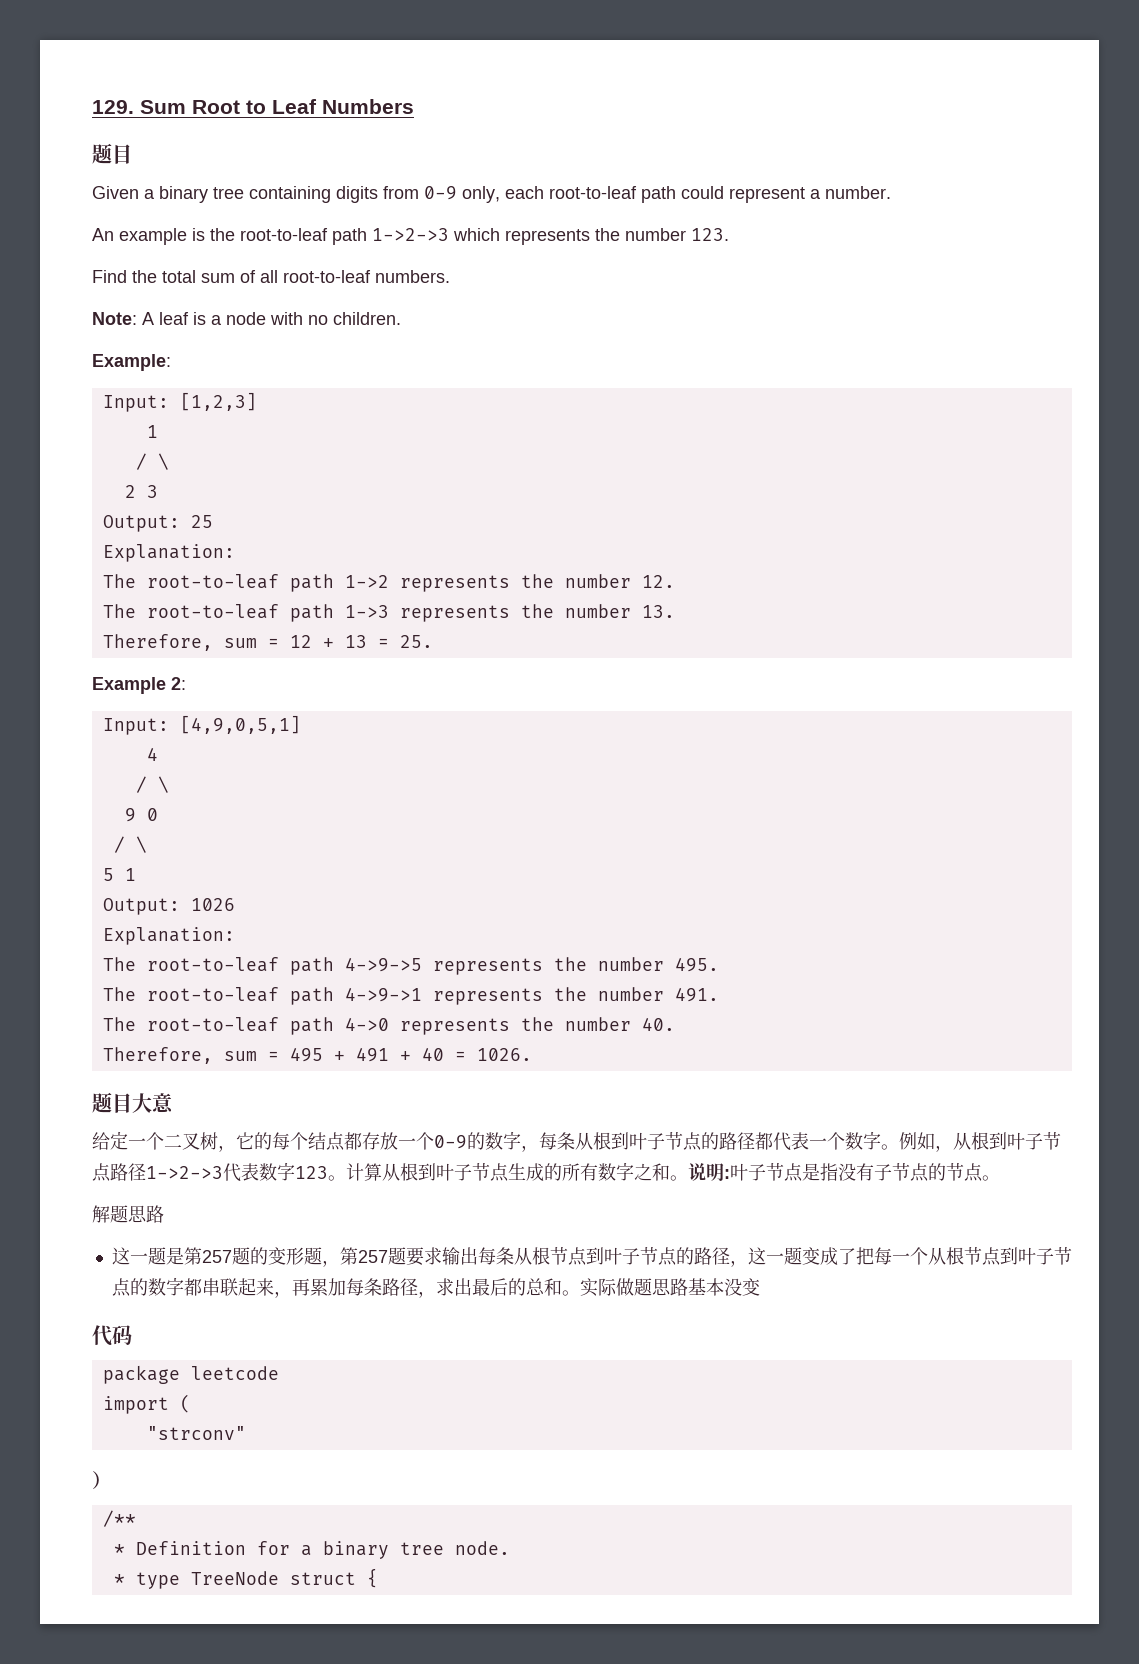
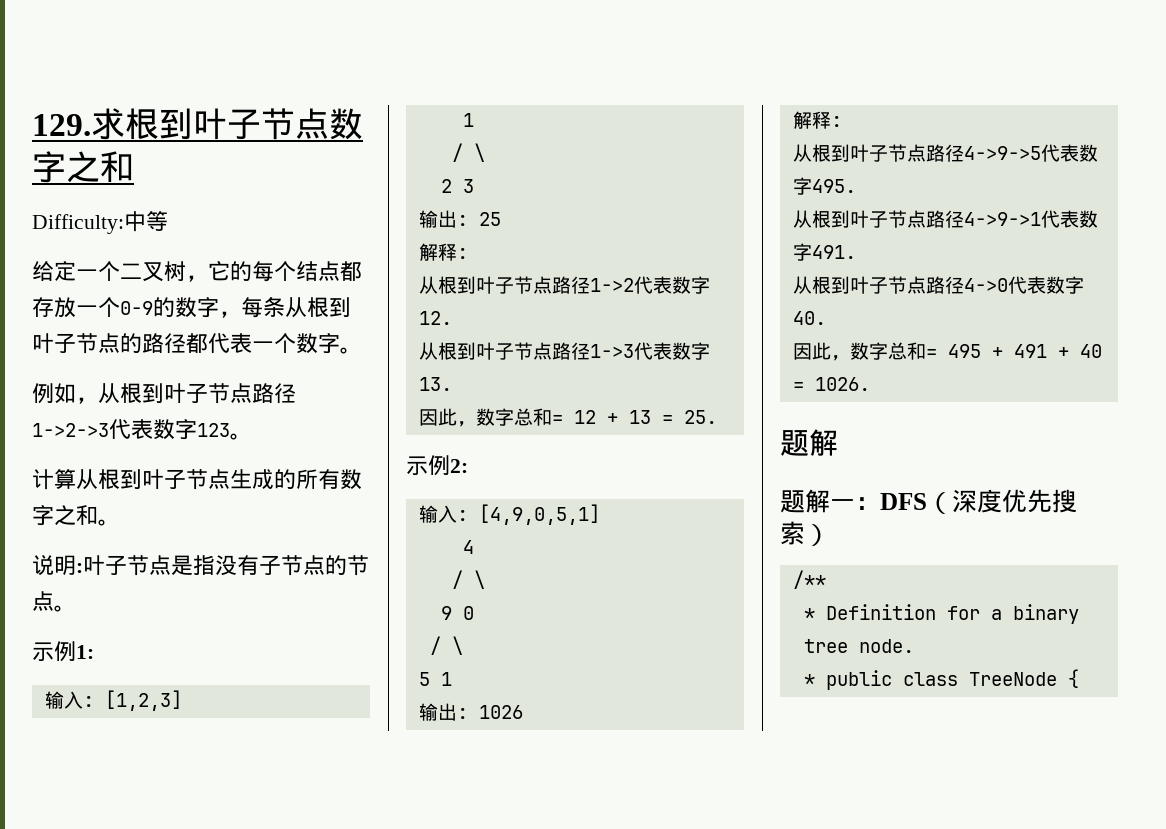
[140,99,414,114] [92,143,132,164] [92,186,891,203] [92,228,729,245] [92,270,450,283] [92,312,401,325] [92,354,171,371] [102,392,257,412] [146,425,158,438] [135,453,169,470] [124,485,158,498] [102,515,213,532] [102,544,235,562] [102,574,675,592] [102,604,675,622] [102,634,433,651] [92,677,186,694] [102,715,301,735] [146,747,158,761] [135,776,169,793] [124,808,158,822] [113,836,147,853] [102,868,136,881] [102,898,235,915] [102,927,235,945] [102,957,719,975] [102,987,719,1005] [102,1017,675,1035] [102,1047,532,1064] [92,1092,173,1113] Sum Root to Leaf Numbers // 题目 // Given a binary tree containing digits from 0-9 only, each root-to-leaf path could represent a number. // An example is the root-to-leaf path 1->2->3 which represents the number 123. // Find the total sum of all root-to-leaf numbers. // Note: A leaf is a node with no children. // Example: // Input: [1,2,3] // 1 // / \ // 2 3 // Output: 25 // Explanation: // The root-to-leaf path 1->2 represents the number 12. // The root-to-leaf path 1->3 represents the number 13. // Therefore, sum = 12 + 13 = 25. // Example 2: // Input: [4,9,0,5,1] // 4 // / \ // 9 0 // / \ // 5 1 // Output: 1026 // Explanation: // The root-to-leaf path 4->9->5 represents the number 495. // The root-to-leaf path 4->9->1 represents the number 491. // The root-to-leaf path 4->0 represents the number 40. // Therefore, sum = 495 + 491 + 40 = 1026. // 题目大意 -> [91,108,363,140] [32,151,134,183] [32,211,168,234] 求根到叶子节点数字之和 // Difficulty:中等
(899, 1147) none -> (362, 350) //
(346, 1178) none -> (252, 436) //
(688, 1178) none -> (120, 522) //
[92,1205,164,1223] [111,1247,1072,1267] [111,1277,760,1298] [92,1325,132,1346] [102,1365,279,1384] [102,1394,191,1414] [146,1426,246,1440] 解题思路 // 这一题是第257题的变形题，第257题要求输出每条从根节点到叶子节点的路径，这一题变成了把每一个从根节点到叶子节点的数字都串联起来，再累加每条路径，求出最后的总和。实际做题思路基本没变 // 代码 // package leetcode // import ( // "strconv" // -> [32,641,94,662] [44,690,182,711] [462,113,474,127] [451,143,485,162] [440,179,474,193] [418,210,501,228] [418,243,468,261] [418,276,710,294] [418,311,452,325] [418,342,710,360] [418,377,452,391] [418,408,717,427] [406,455,468,476] [418,504,600,525] [462,540,474,554] [451,570,485,589] [440,606,474,620] [429,636,463,655] [418,672,452,686] [418,703,523,721] [792,111,842,129] [792,144,1098,162] [792,177,856,195] [792,210,1098,228] [792,243,856,261] [792,276,1084,294] [792,311,826,325] [792,342,1102,361] [792,377,870,391] [780,429,838,456] [780,489,1077,514] [780,521,805,545] 示例1: // 输入: [1,2,3] // 1 // / \ // 2 3 // 输出: 25 // 解释: // 从根到叶子节点路径1->2代表数字12. // 从根到叶子节点路径1->3代表数字13. // 因此，数字总和= 12 + 13 = 25. // 示例2: // 输入: [4,9,0,5,1] // 4 // / \ // 9 0 // / \ // 5 1 // 输出: 1026 // 解释: // 从根到叶子节点路径4->9->5代表数字495. // 从根到叶子节点路径4->9->1代表数字491. // 从根到叶子节点路径4->0代表数字40. // 因此，数字总和= 495 + 491 + 40 = 1026. // 题解 // 题解一：DFS（深度优先搜索
[135,1571,356,1589] type TreeNode struct -> [825,670,1057,690] public class TreeNode

